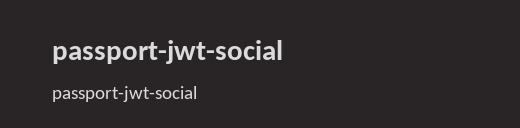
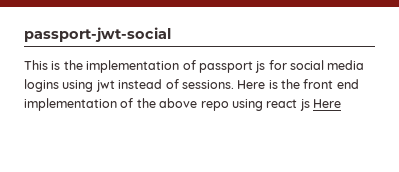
[52,86,197,102] passport-jwt-social -> [24,60,365,73] [24,79,359,92] [24,98,341,111] This is the implementation of passport js for social media logins using jwt instead of sessions. Here is the front end implementation of the above repo using react js Here

